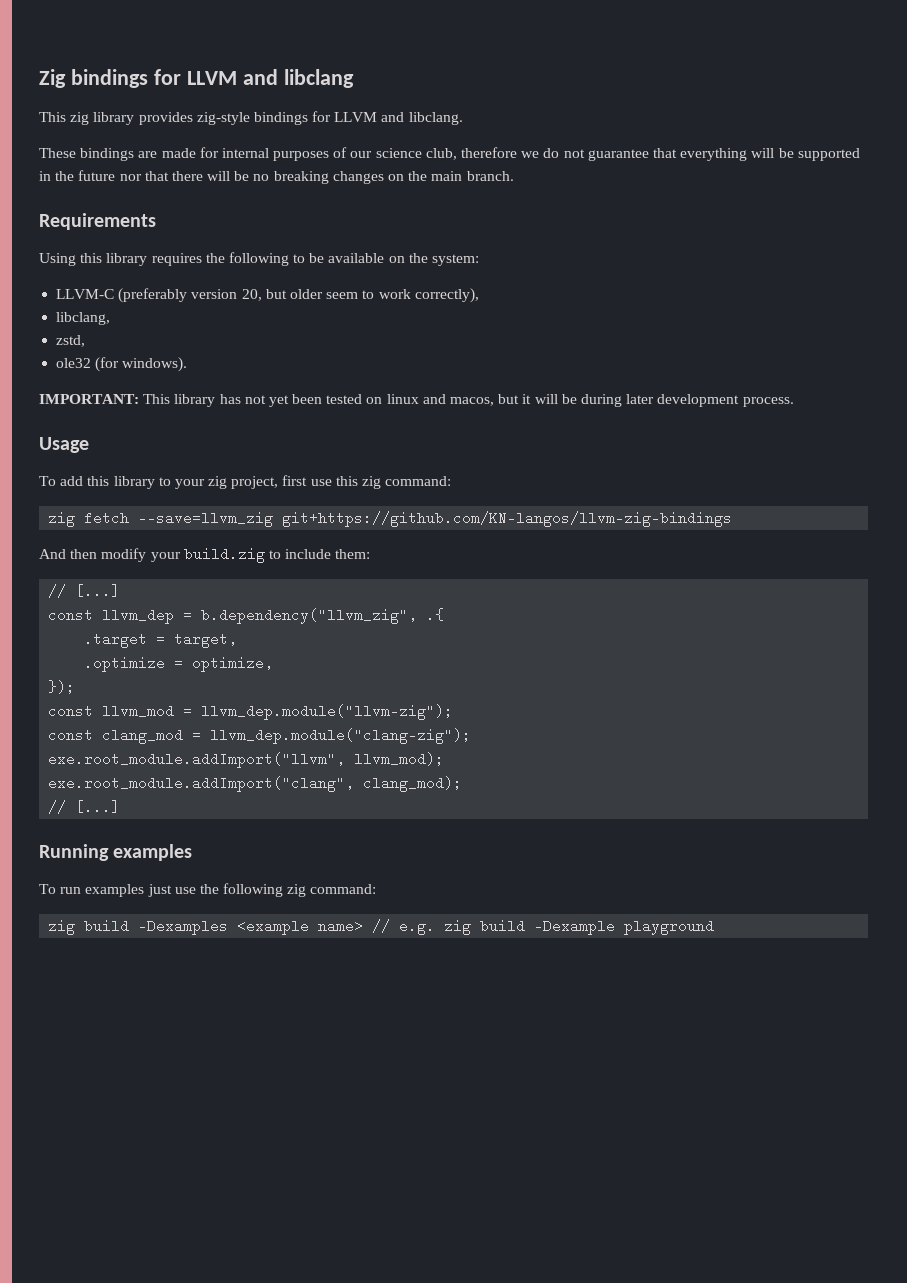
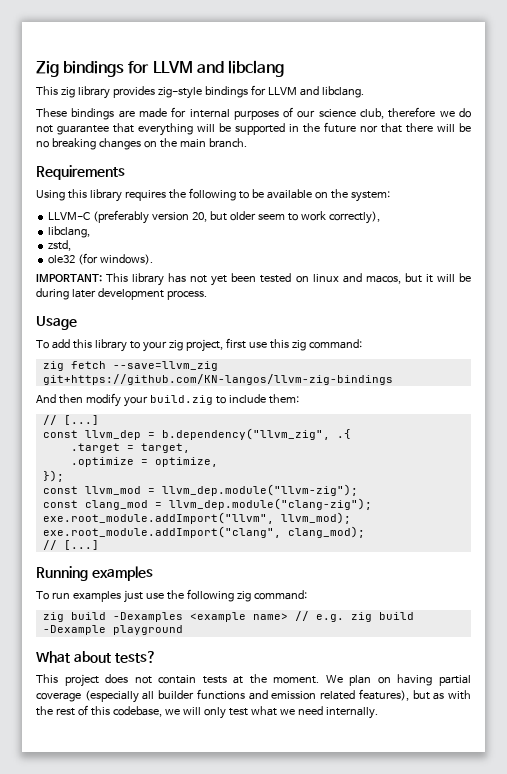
(715, 927) none -> [36,651,156,663] [36,674,472,687] [36,689,472,703] [36,705,378,719] // What about tests? // This project does not contain tests at the moment. We plan on having partial coverage (especially all builder functions and emission related features), but as with the rest of this codebase, we will only test what we need internally.

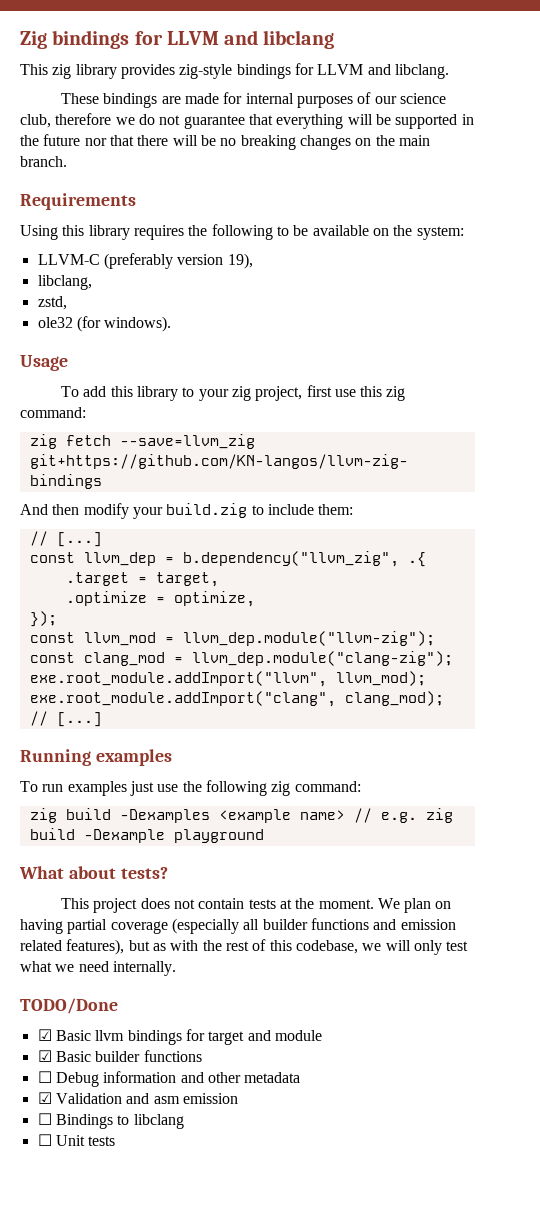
[192,211,380,224] 20, but older seem to work correctly), -> [227,253,253,269] 19),
[36,273,471,286] [36,288,207,300] // IMPORTANT: This library has not yet been tested on linux and macos, but it will be during later development process. -> (172, 324) none
(378, 713) none -> [20,998,118,1014] [37,1029,322,1045] [37,1050,202,1062] [37,1071,301,1087] [37,1092,238,1104] [37,1113,184,1129] [37,1134,116,1146] // TODO/Done // ☑ Basic llvm bindings for target and module // ☑ Basic builder functions // ☐ Debug information and other metadata // ☑ Validation and asm emission // ☐ Bindings to libclang // ☐ Unit tests

